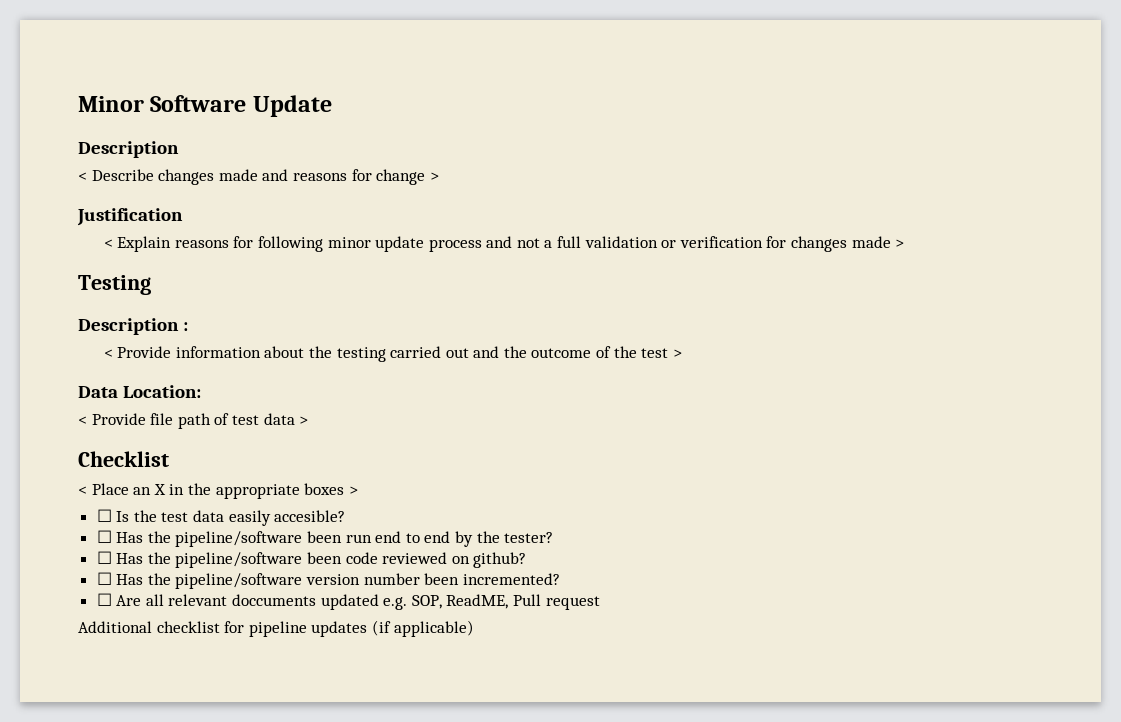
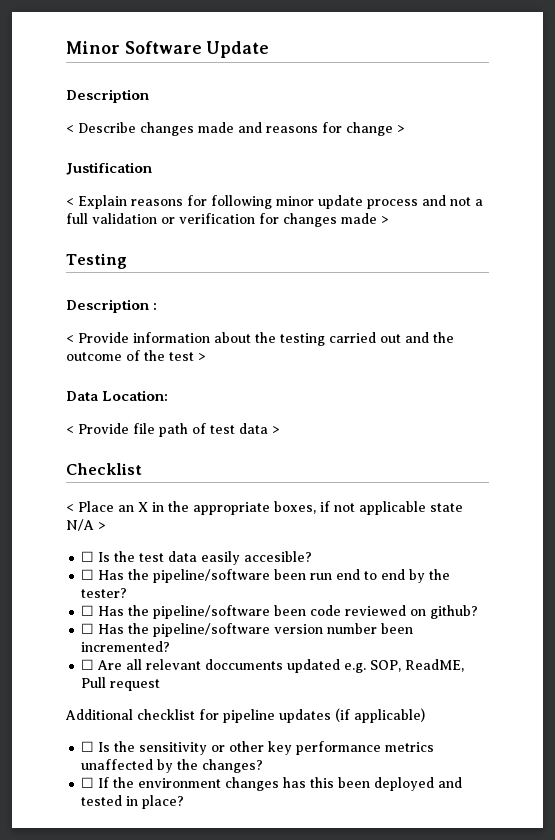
[304,483,345,495] boxes -> [274,501,463,515] [66,519,94,531] boxes, if not applicable state N/A
(474, 628) none -> [81,741,435,755] [81,759,264,773] [81,777,463,791] [81,795,185,809] // ☐ Is the sensitivity or other key performance metrics unaffected by the changes? // ☐ If the environment changes has this been deployed and tested in place?

